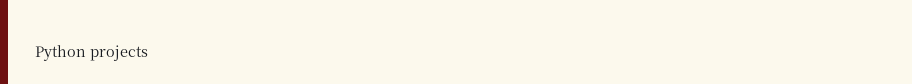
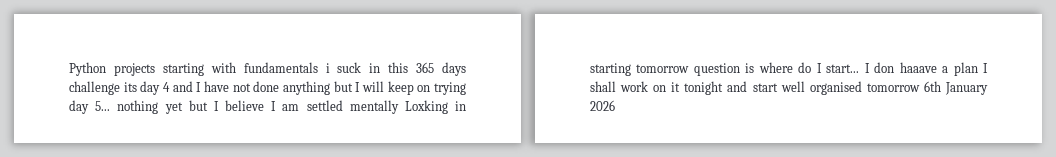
(148, 53) none -> [162,62,466,76] [69,81,467,95] [69,100,467,114] [590,62,988,76] [590,81,988,95] [590,100,615,111] starting with fundamentals i suck in this 365 days challenge its day 4 and I have not done anything but I will keep on trying day 5... nothing yet but I believe I am settled mentally Loxking in starting tomorrow question is where do I start... I don haaave a plan I shall work on it tonight and start well organised tomorrow 6th January 2026

